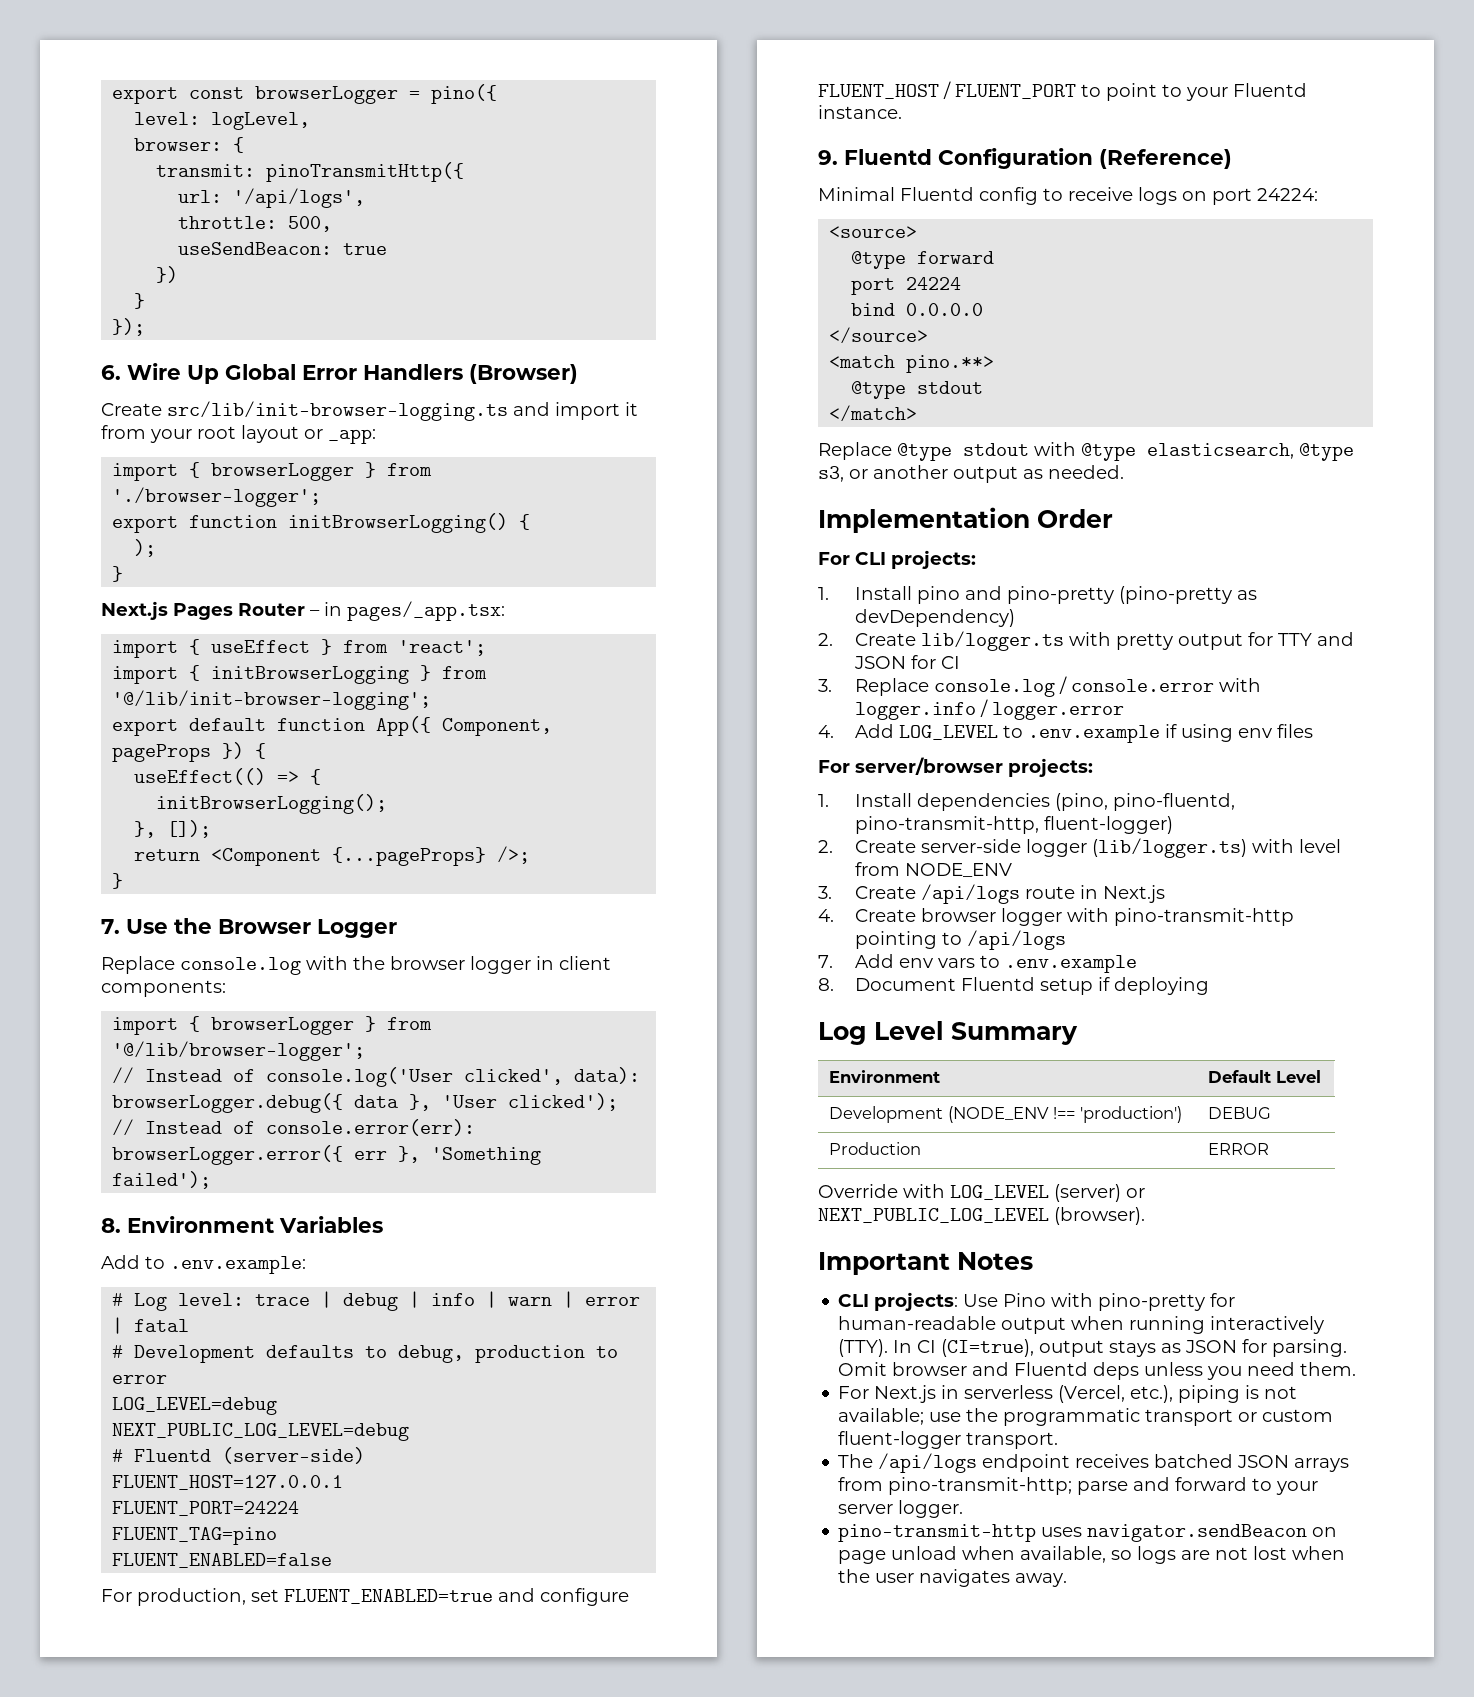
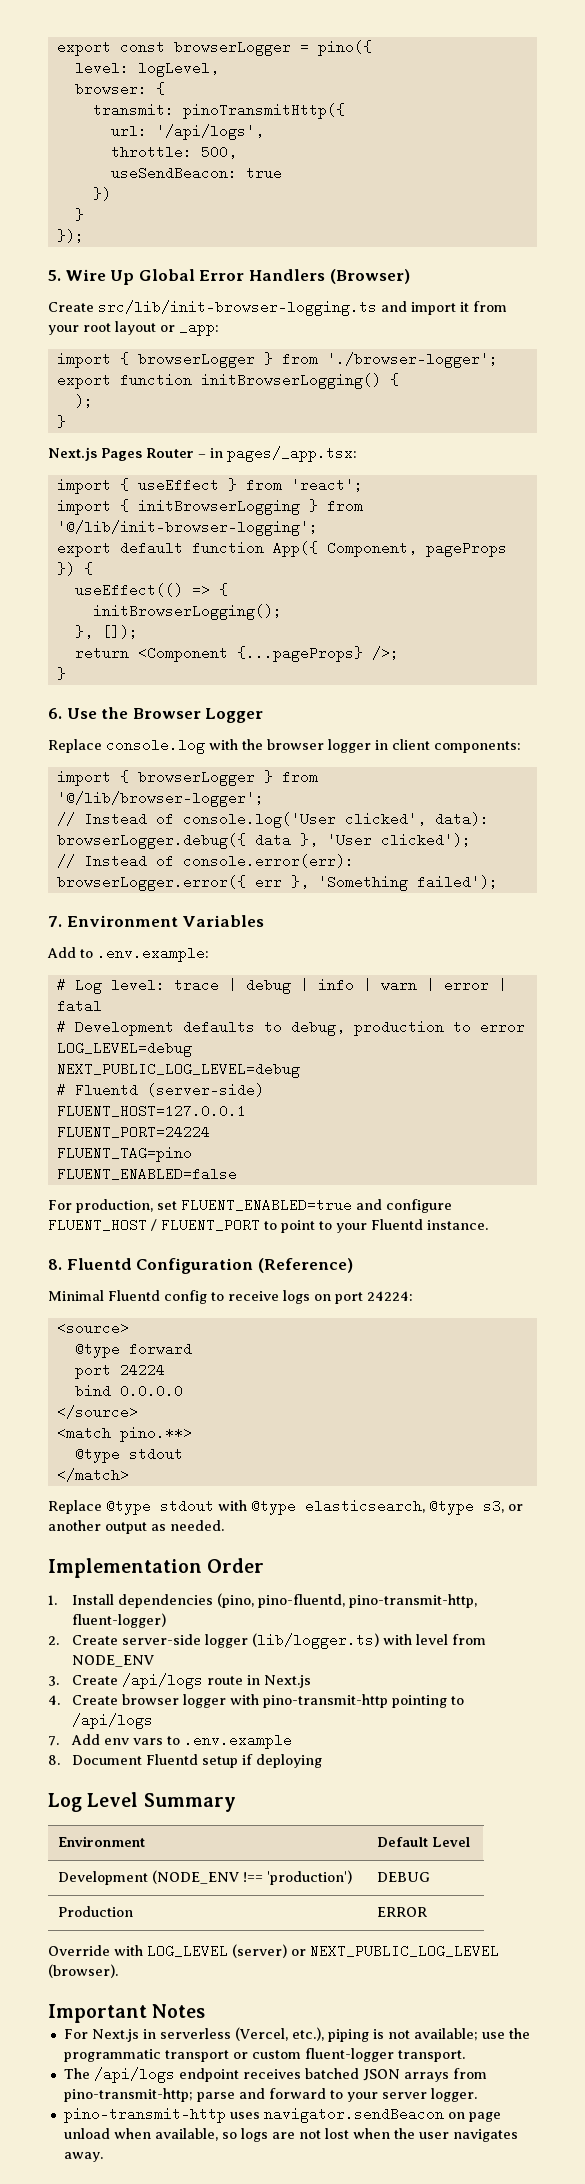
[101,365,121,380] 6. -> [48,270,61,281] 5.
[101,919,120,934] 7. -> [48,708,62,719] 6.
[101,1218,121,1233] 8. -> [48,916,62,927] 7.
[818,150,838,165] 9. -> [48,1259,62,1270] 8.
[818,550,976,569] [818,586,1257,604] [854,609,1015,627] [818,631,1354,651] [853,655,960,669] [818,676,1261,697] [854,699,1124,720] [818,724,1313,743] [818,757,1093,777] // For CLI projects: // 1. Install pino and pino-pretty (pino-pretty as devDependency) // 2. Create lib/logger.ts with pretty output for TTY and JSON for CI // 3. Replace console.log / console.error with logger.info / logger.error // 4. Add LOG_LEVEL to .env.example if using env files // For server/browser projects: -> (265, 1565) none
[838,1292,1236,1311] [838,1316,1325,1334] [838,1339,1348,1357] [838,1362,1357,1380] // CLI projects: Use Pino with pino-pretty for human-readable output when running interactively (TTY). In CI (CI=true), output stays as JSON for parsing. Omit browser and Fluentd deps unless you need them. -> (206, 2011) none

